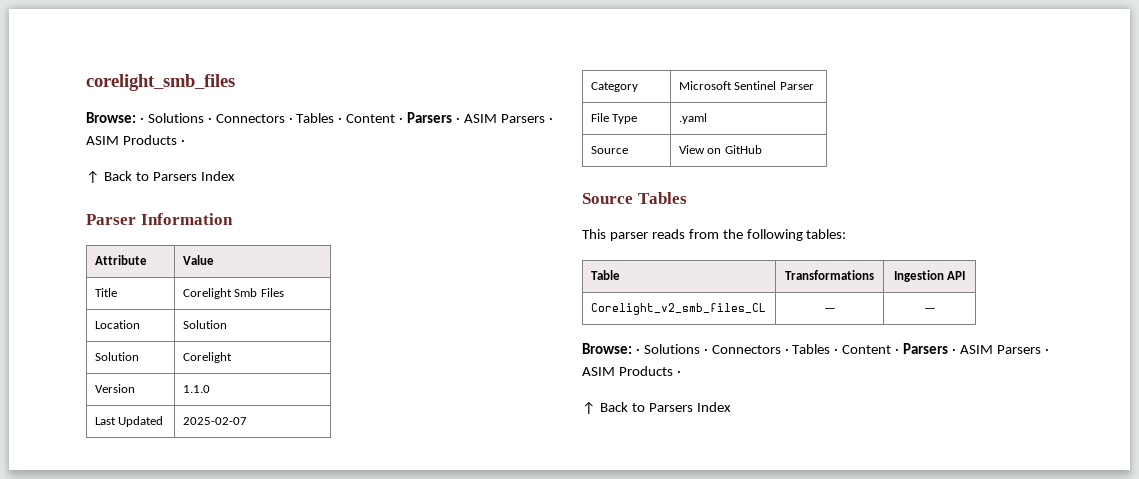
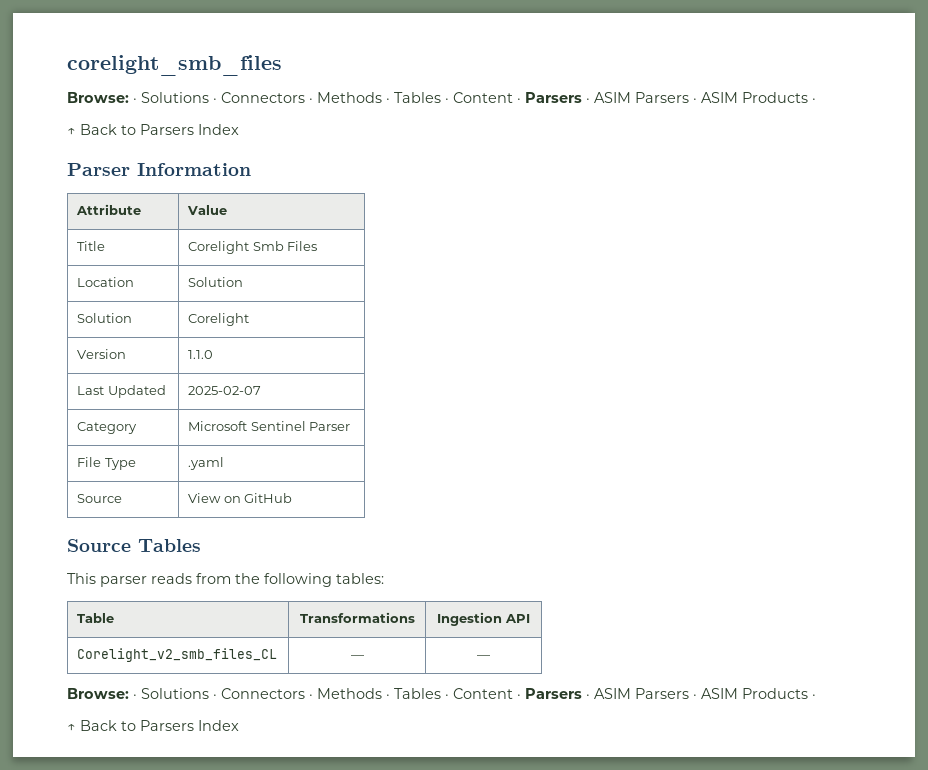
(293, 120) none -> [317,92,390,103] Methods ·
(789, 351) none -> [317,688,390,699] Methods ·

